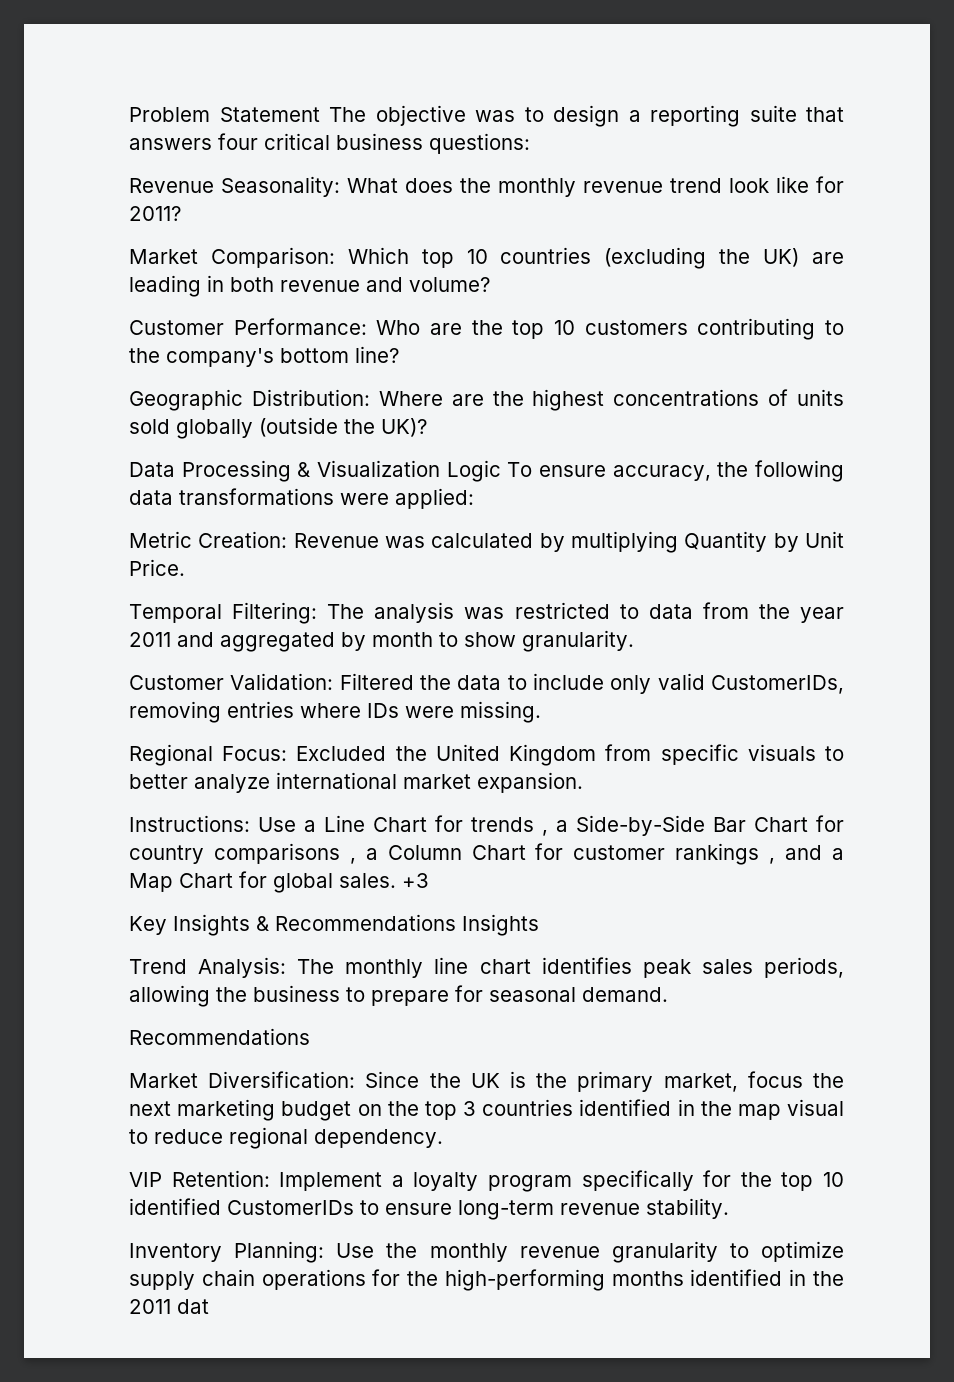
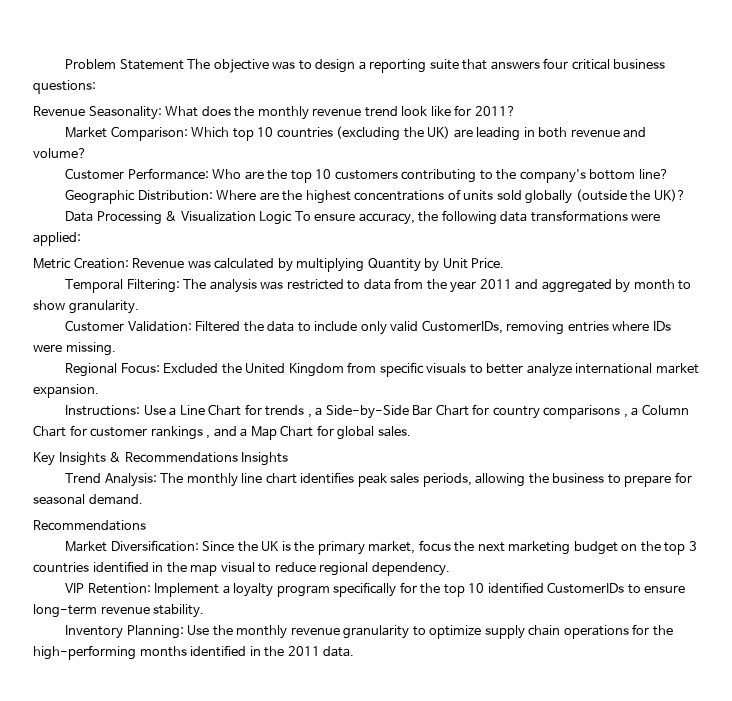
[402,873,429,888] +3 -> (411, 431) none
[177,1299,209,1314] dat -> [323,646,355,657] data.

